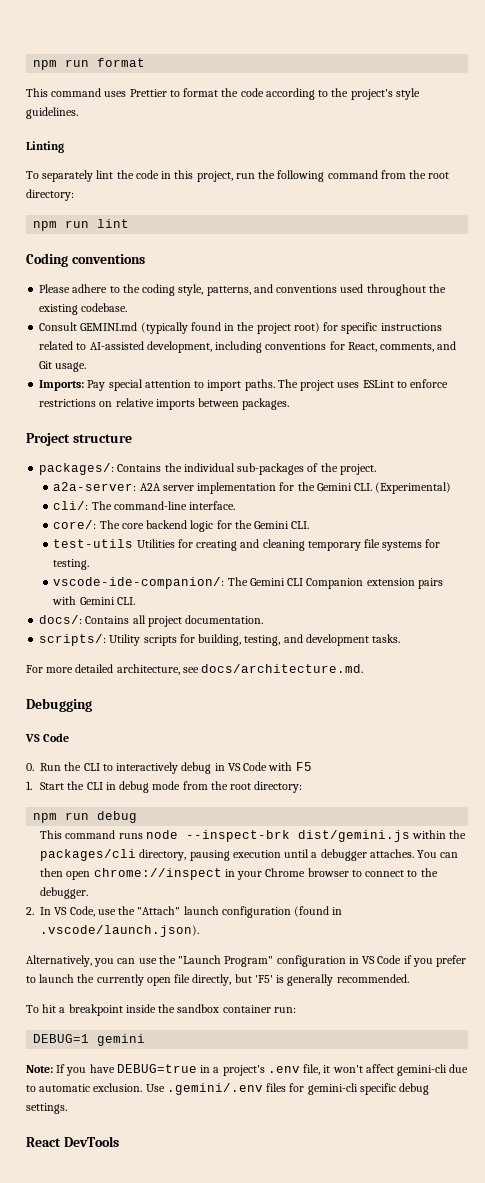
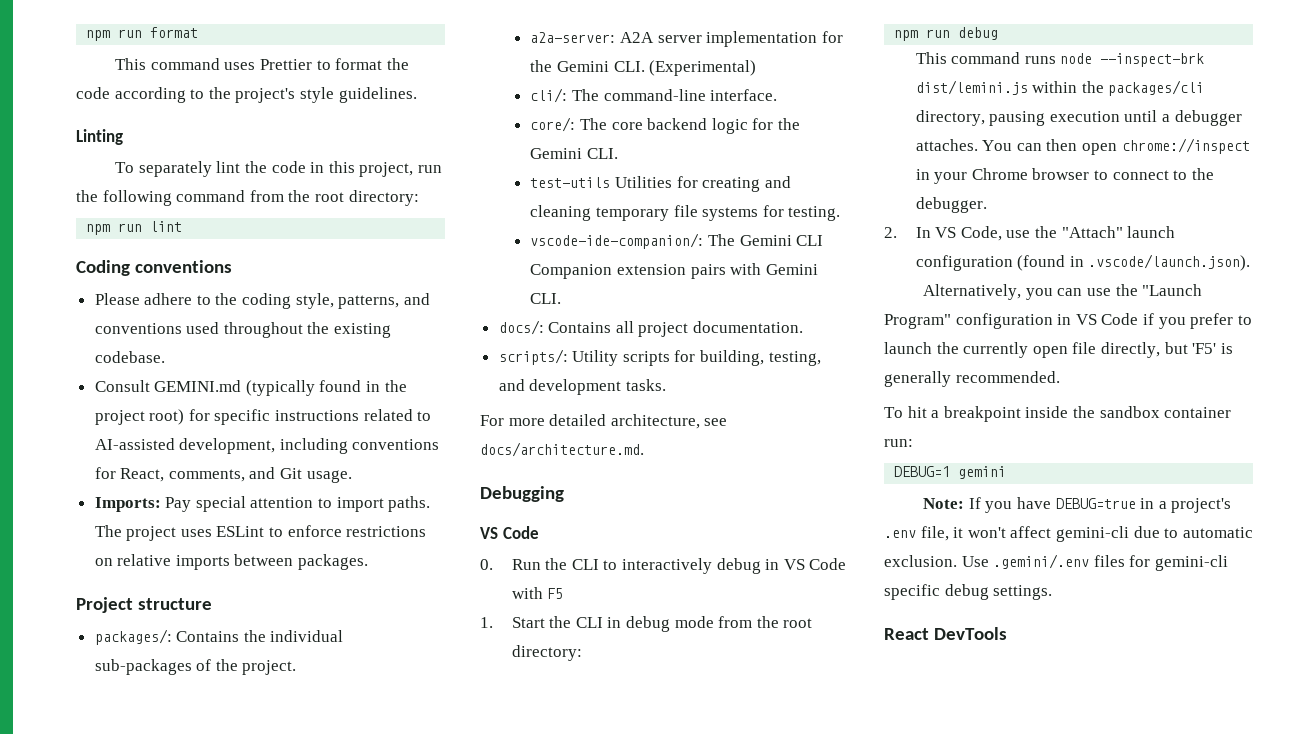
[297,830,410,842] dist/gemini.js -> [915,80,1028,95] dist/lemini.js

